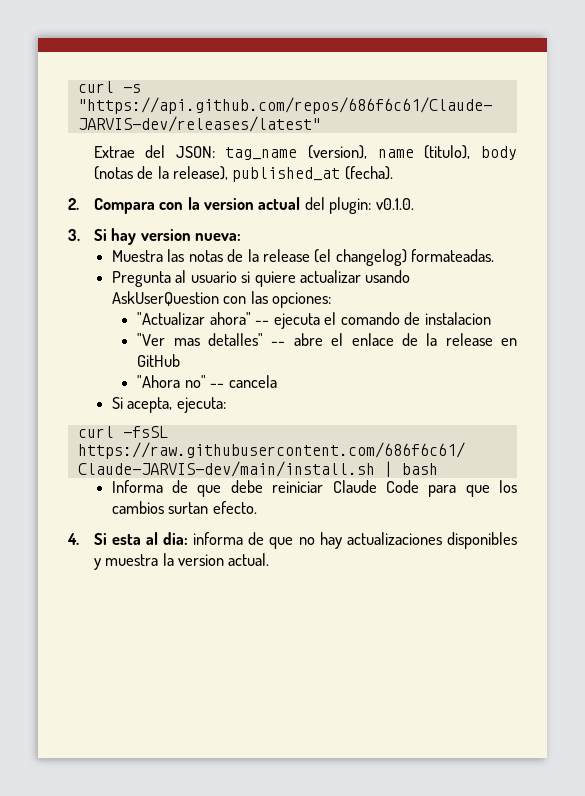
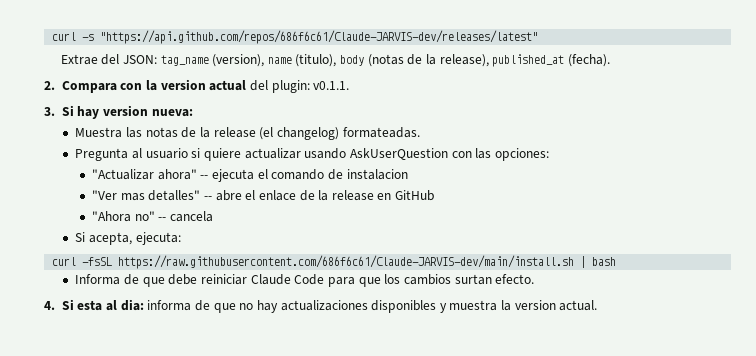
[375,198,414,210] v0.1.0. -> [313,81,350,90] v0.1.1.

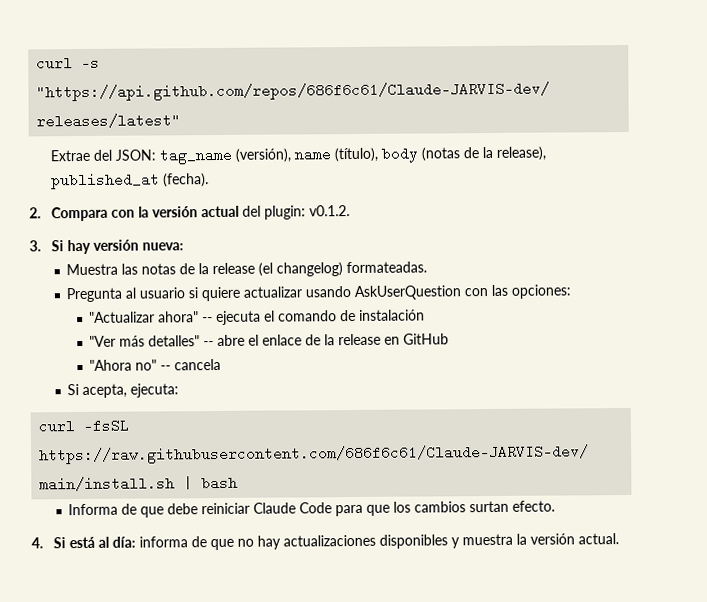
[212,54,337,67] (version), name (titulo), -> [235,147,379,163] (versión), name (título),
[160,79,206,90] version -> [152,206,199,218] versión
[313,81,350,90] v0.1.1. -> [309,205,351,217] v0.1.2.
[103,105,149,116] version -> [93,239,140,251] versión
[346,169,408,180] instalacion -> [359,309,426,321] instalación
[120,193,145,201] mas -> [119,335,146,347] más
[77,299,144,311] esta al dia: -> [69,536,137,549] está al día:
[514,300,556,310] version -> [530,533,576,545] versión

